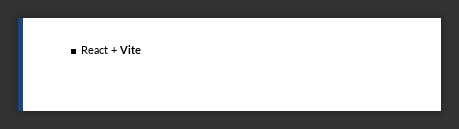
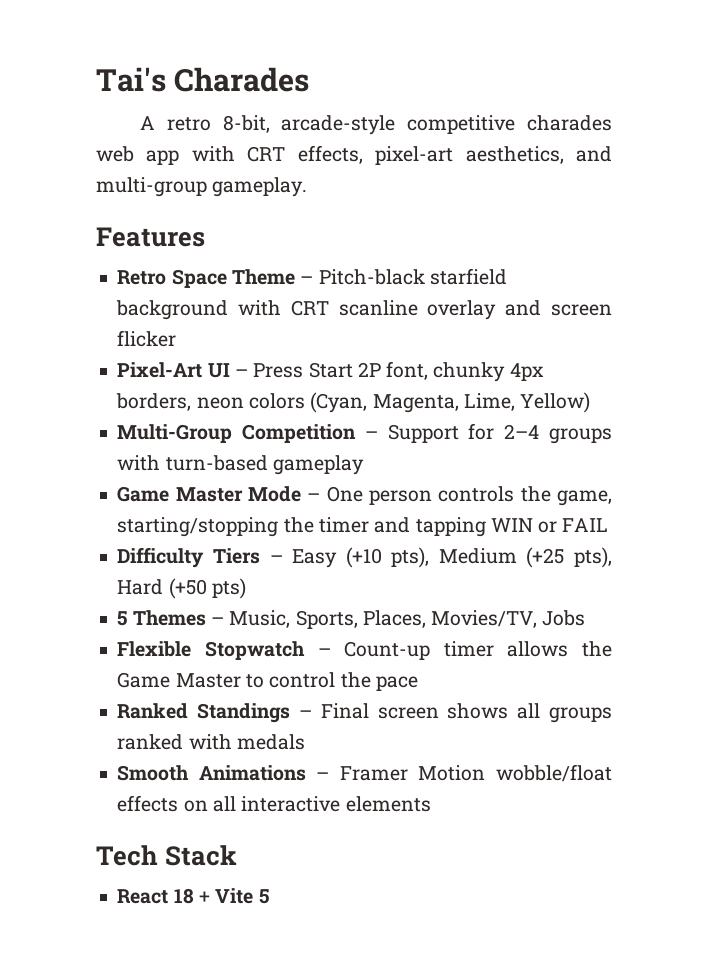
[81,46,109,54] React -> [96,67,310,92] [140,115,612,135] [96,145,612,165] [96,177,308,197] [96,227,205,247] [117,268,507,288] [116,300,612,320] [117,330,177,347] [117,361,544,382] [116,392,591,413] [117,423,612,444] [117,455,364,475] [117,486,613,506] [117,517,609,537] [117,547,613,568] [117,578,246,599] [117,610,586,629] [117,641,612,660] [117,672,418,691] [117,703,612,723] [117,734,305,750] [117,764,612,782] [117,795,431,812] [96,845,238,866] [117,888,194,904] Tai's Charades // A retro 8-bit, arcade-style competitive charades web app with CRT effects, pixel-art aesthetics, and multi-group gameplay. // Features // Retro Space Theme – Pitch-black starfield background with CRT scanline overlay and screen flicker // Pixel-Art UI – Press Start 2P font, chunky 4px borders, neon colors (Cyan, Magenta, Lime, Yellow) // Multi-Group Competition – Support for 2–4 groups with turn-based gameplay // Game Master Mode – One person controls the game, starting/stopping the timer and tapping WIN or FAIL // Difficulty Tiers – Easy (+10 pts), Medium (+25 pts), Hard (+50 pts) // 5 Themes – Music, Sports, Places, Movies/TV, Jobs // Flexible Stopwatch – Count-up timer allows the Game Master to control the pace // Ranked Standings – Final screen shows all groups ranked with medals // Smooth Animations – Framer Motion wobble/float effects on all interactive elements // Tech Stack // React 18
(142, 49) none -> [258,889,269,904] 5

